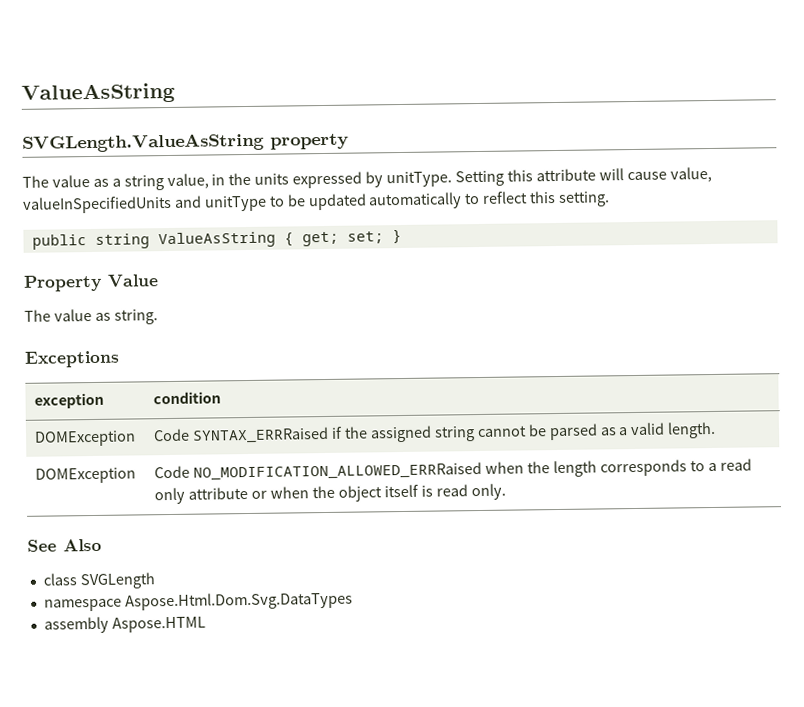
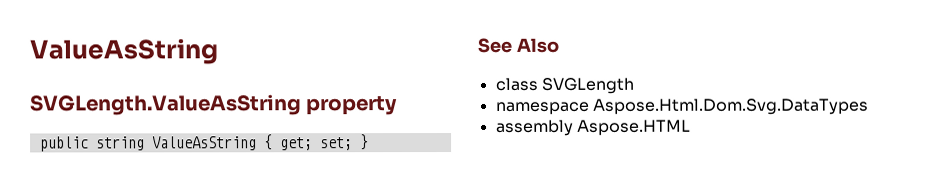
[22,166,712,191] [22,190,611,214] // The value as a string value, in the units expressed by unitType. Setting this attribute will cause value, valueInSpecifiedUnits and unitType to be updated automatically to reflect this setting. -> (399, 106) none
[23,274,159,292] [24,309,158,325] [24,350,120,368] [34,392,105,409] [153,391,222,405] [34,430,137,447] [153,421,717,444] [35,467,137,484] [154,458,752,481] [154,483,506,505] // Property Value // The value as string. // Exceptions // exception | condition // DOMException | Code SYNTAX_ERRRaised if the assigned string cannot be parsed as a valid length. // DOMException | Code NO_MODIFICATION_ALLOWED_ERRRaised when the length corresponds to a read only attribute or when the object itself is read only. -> (369, 142) none

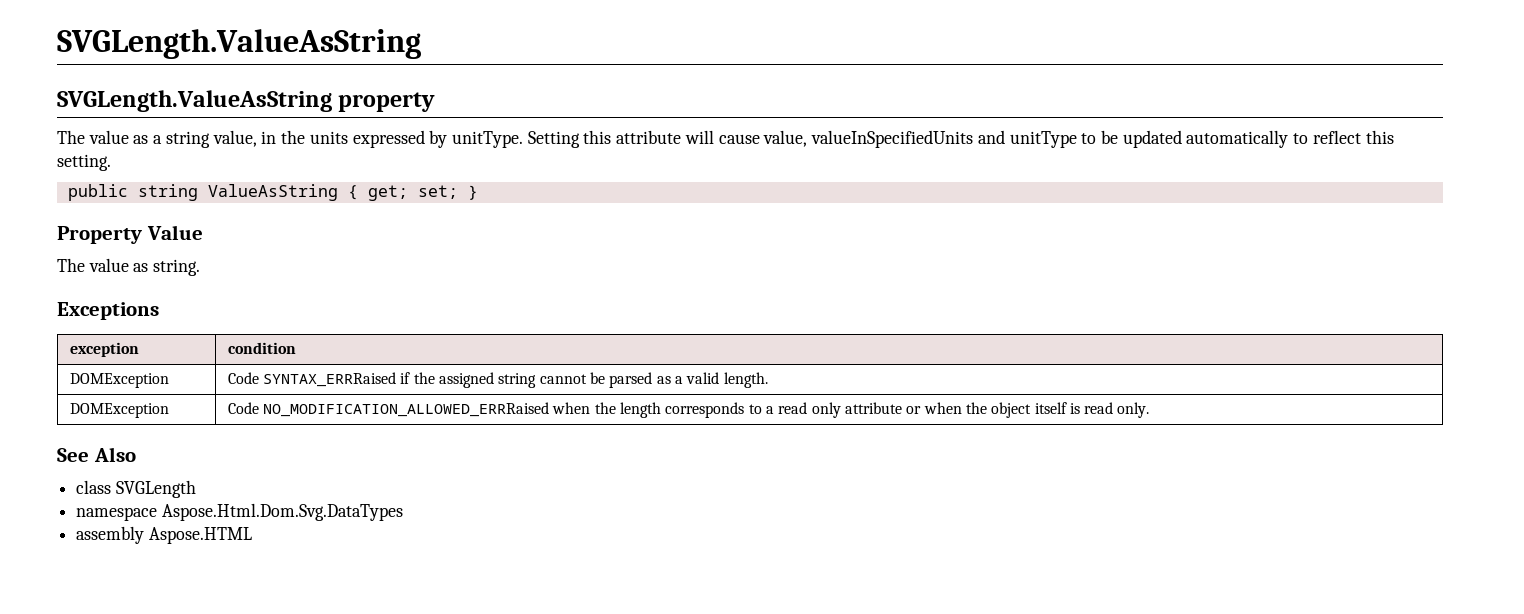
[29,38,218,65] ValueAsString -> [57,29,421,59] SVGLength.ValueAsString
(399, 106) none -> [57,130,1394,148] [57,154,111,171] // The value as a string value, in the units expressed by unitType. Setting this attribute will cause value, valueInSpecifiedUnits and unitType to be updated automatically to reflect this setting.
(369, 142) none -> [57,225,203,244] [57,258,201,276] [57,302,159,320] [69,342,139,357] [227,342,296,354] [69,373,169,388] [227,372,768,388] [69,403,169,418] [227,402,1150,418] // Property Value // The value as string. // Exceptions // exception | condition // DOMException | Code SYNTAX_ERRRaised if the assigned string cannot be parsed as a valid length. // DOMException | Code NO_MODIFICATION_ALLOWED_ERRRaised when the length corresponds to a read only attribute or when the object itself is read only.

